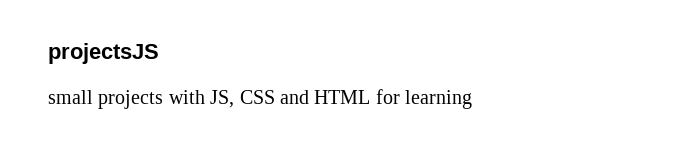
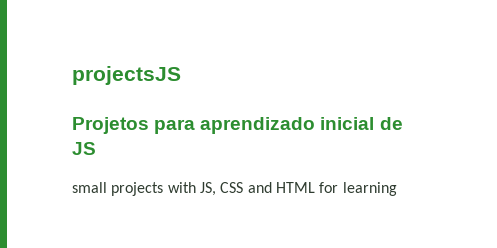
(159, 53) none -> [72,117,403,134] [72,142,96,155] // Projetos para aprendizado inicial de JS

